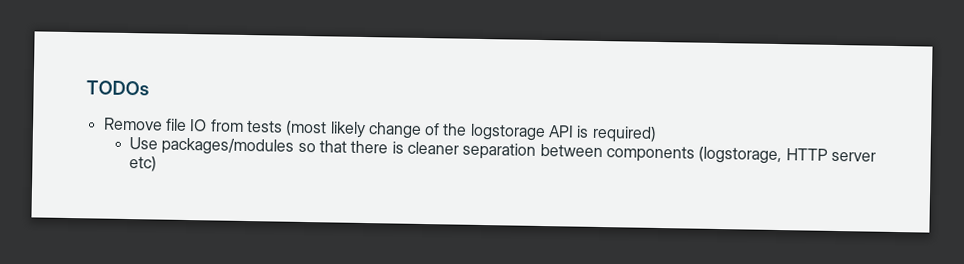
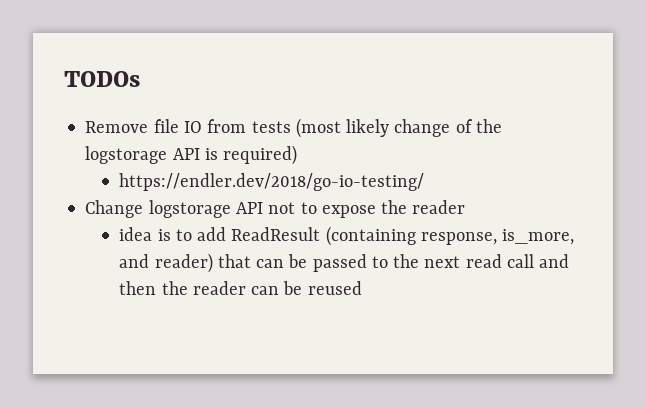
[129,137,876,165] [129,156,158,172] Use packages/modules so that there is cleaner separation between components (logstorage, HTTP server etc) -> [119,173,425,191] [85,200,466,218] [119,226,575,246] [119,253,570,273] [119,281,362,295] https://endler.dev/2018/go-io-testing/ // Change logstorage API not to expose the reader // idea is to add ReadResult (containing response, is_more, and reader) that can be passed to the next read call and then the reader can be reused

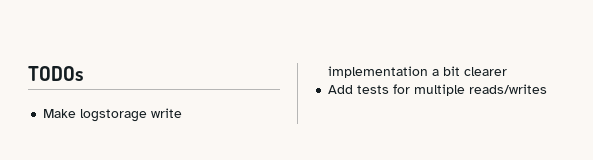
[85,118,502,138] [85,145,298,165] [119,173,425,191] [85,200,466,218] [119,226,575,246] [119,253,570,273] [119,281,362,295] Remove file IO from tests (most likely change of the logstorage API is required) // https://endler.dev/2018/go-io-testing/ // Change logstorage API not to expose the reader // idea is to add ReadResult (containing response, is_more, and reader) that can be passed to the next read call and then the reader can be reused -> [43,108,183,122] [328,66,508,78] [328,84,548,96] Make logstorage write implementation a bit clearer // Add tests for multiple reads/writes

